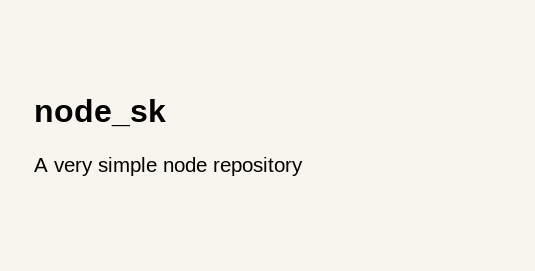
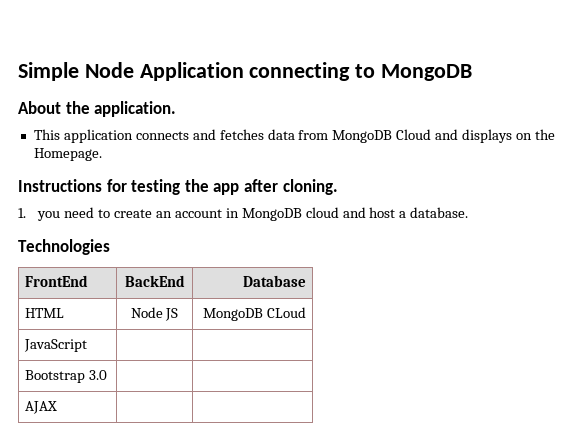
[34,99,166,127] [34,157,303,176] node_sk // A very simple node repository -> [18,62,473,81] [18,101,177,117] [33,129,555,143] [33,148,102,161] [18,179,338,195] [18,207,469,221] [18,239,110,255] [25,275,89,287] [124,275,185,287] [242,275,306,287] [25,308,65,318] [130,307,179,321] [202,307,306,321] [24,339,88,352] [25,370,108,383] [25,401,58,414] Simple Node Application connecting to MongoDB // About the application. // This application connects and fetches data from MongoDB Cloud and displays on the Homepage. // Instructions for testing the app after cloning. // 1. you need to create an account in MongoDB cloud and host a database. // Technologies // FrontEnd | BackEnd | Database // HTML | Node JS | MongoDB CLoud // JavaScript | | // Bootstrap 3.0 | | // AJAX | |

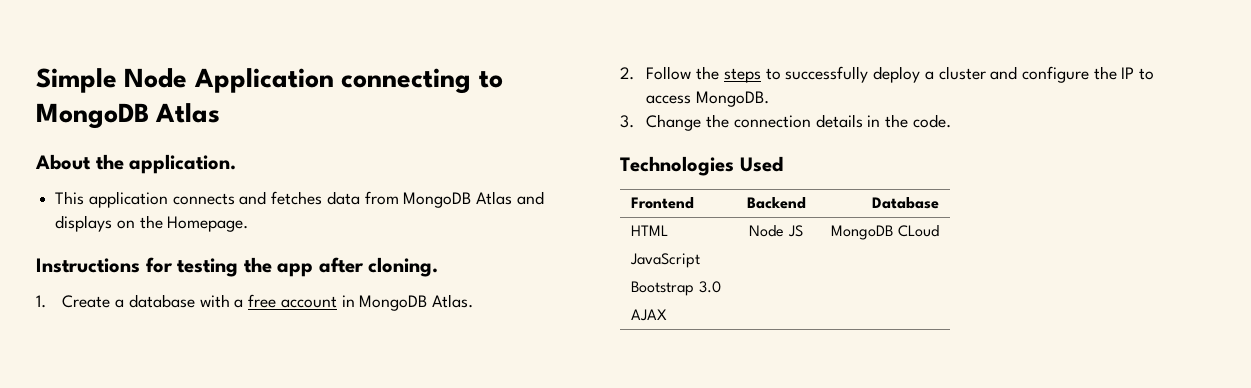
(473, 72) none -> [155,103,221,123] Atlas
[396,129,432,140] Cloud -> [476,191,513,205] Atlas
[37,207,469,221] [18,239,110,255] [25,275,89,287] [124,275,185,287] you need to create an account in MongoDB cloud and host a database. // Technologies // FrontEnd | BackEnd -> [62,294,474,311] [620,66,1155,83] [646,91,770,107] [620,114,951,131] [620,156,783,176] [631,197,695,209] [746,197,806,209] Create a database with a free account in MongoDB Atlas. // 2. Follow the steps to successfully deploy a cluster and configure the IP to access MongoDB. // 3. Change the connection details in the code. // Technologies Used // Frontend | Backend

